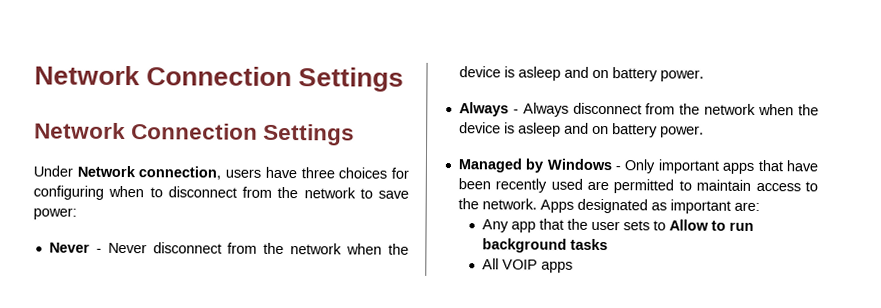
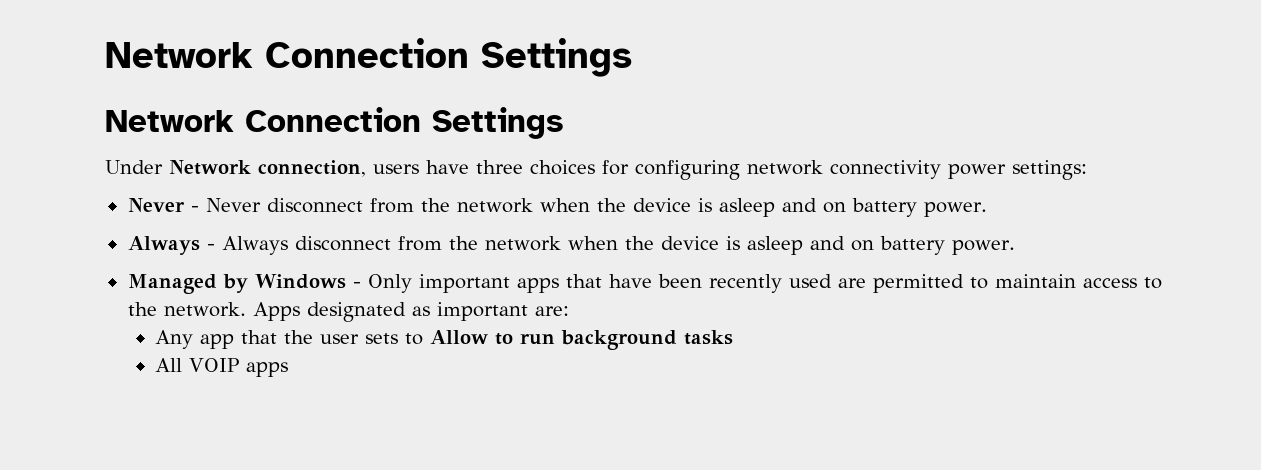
[108,185,409,199] [33,207,77,220] when to disconnect from the network to save power: -> [747,160,1087,180] network connectivity power settings:

